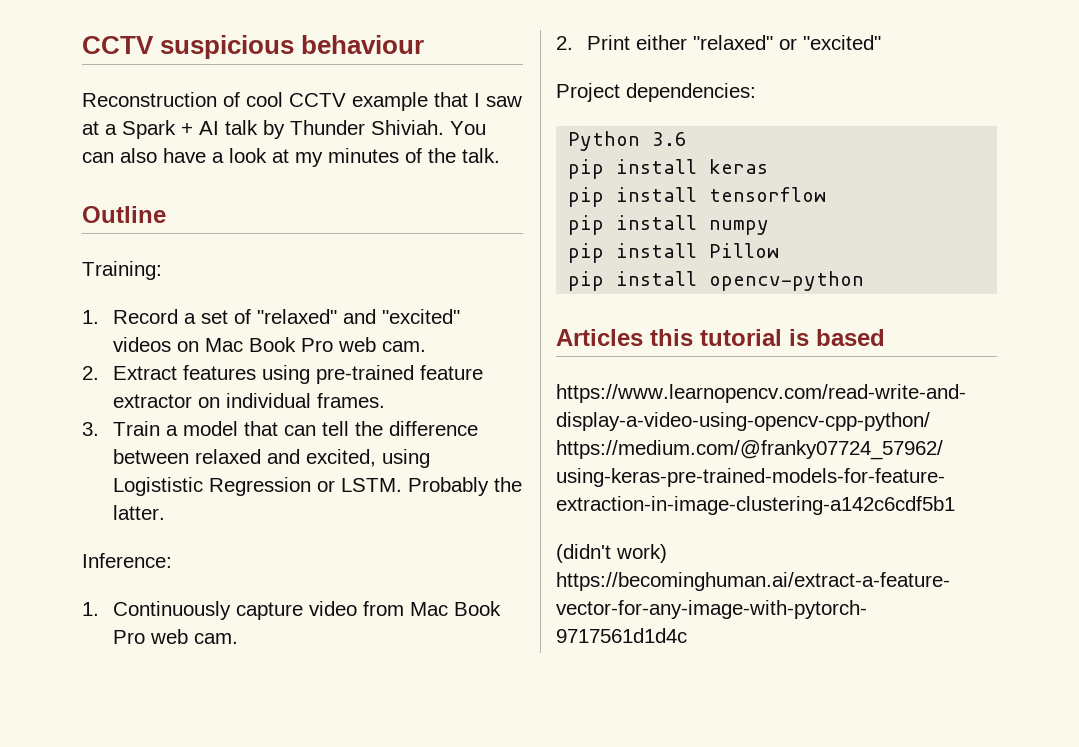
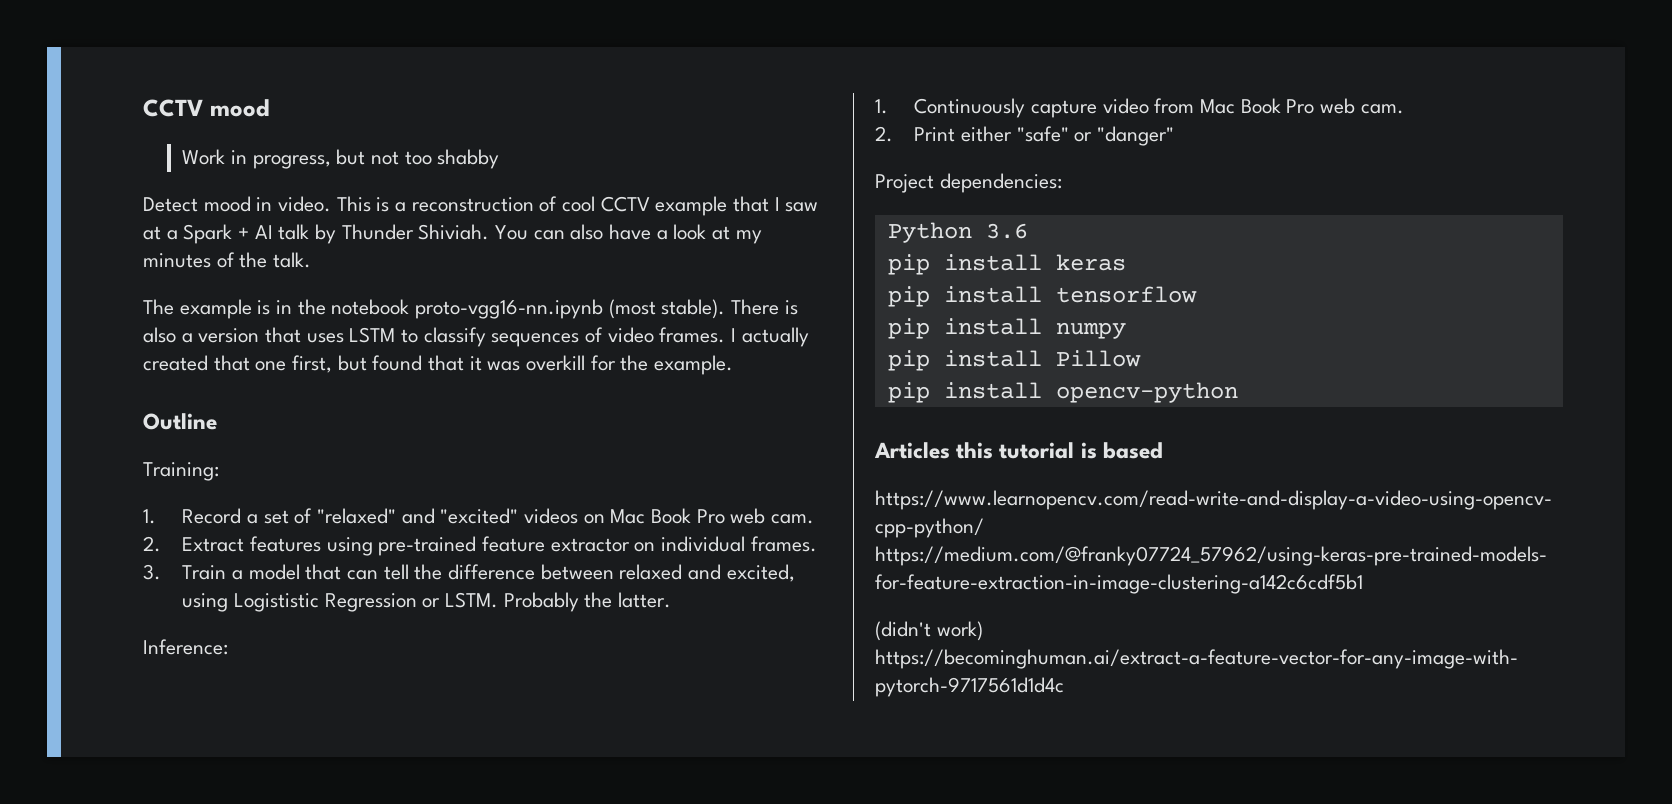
[82,35,425,59] [82,92,217,107] CCTV suspicious behaviour // Reconstruction -> [143,99,270,117] [182,149,500,169] [143,196,534,212] CCTV mood // Work in progress, but not too shabby // Detect mood in video. This is a reconstruction
(500, 155) none -> [143,299,798,319] [143,327,809,347] [143,355,734,375] // The example is in the notebook proto-vgg16-nn.ipynb (most stable). There is also a version that uses LSTM to classify sequences of video frames. I actually created that one first, but found that it was overkill for the example.
[692,35,881,50] "relaxed" or "excited" -> [1016,126,1174,146] "safe" or "danger"

